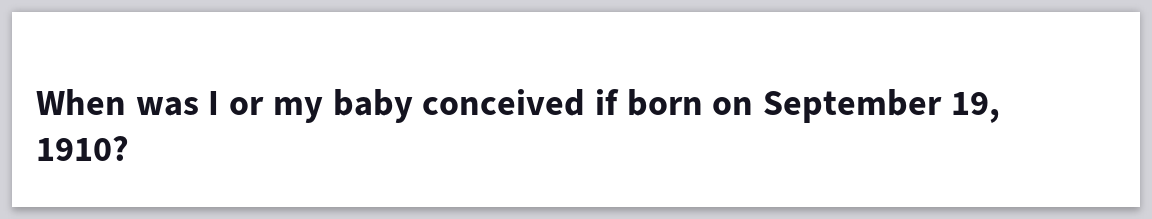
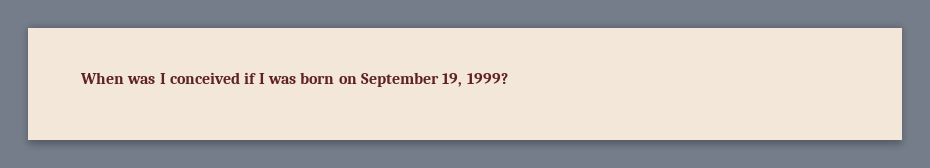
[229,89,620,123] or my baby conceived if -> [169,72,296,84] conceived if I was
[36,136,129,161] 1910? -> [466,73,508,84] 1999?

